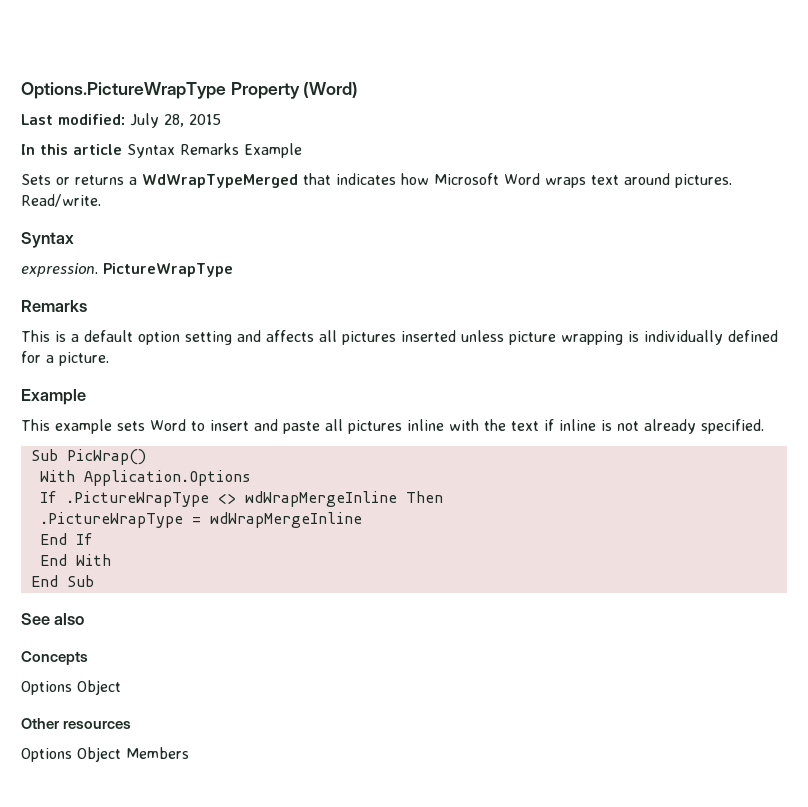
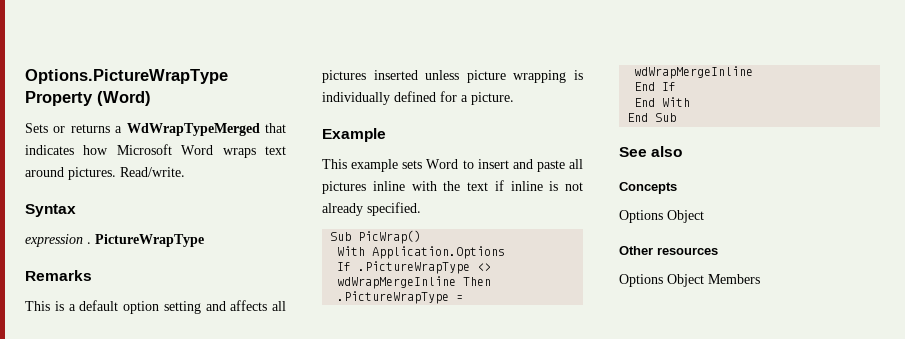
[21,113,221,128] [21,143,302,158] // Last modified: July 28, 2015 // In this article Syntax Remarks Example -> (151, 98) none
[21,263,98,277] expression. -> [25,234,91,247] expression .

